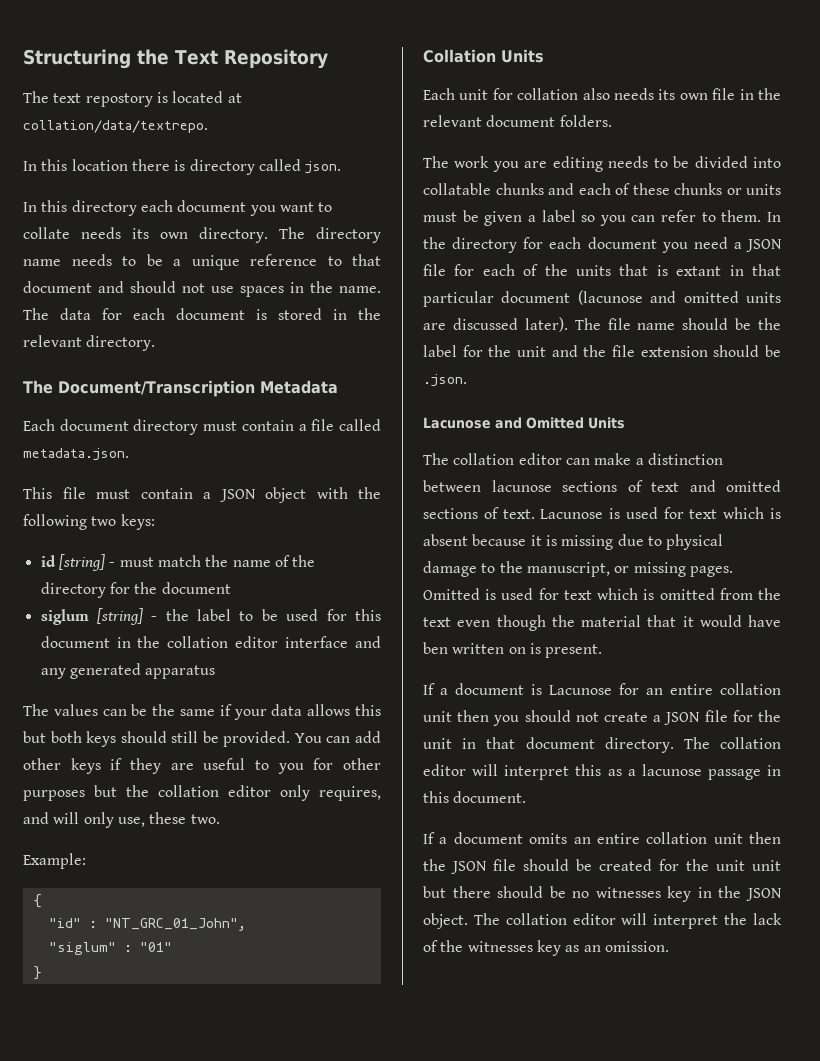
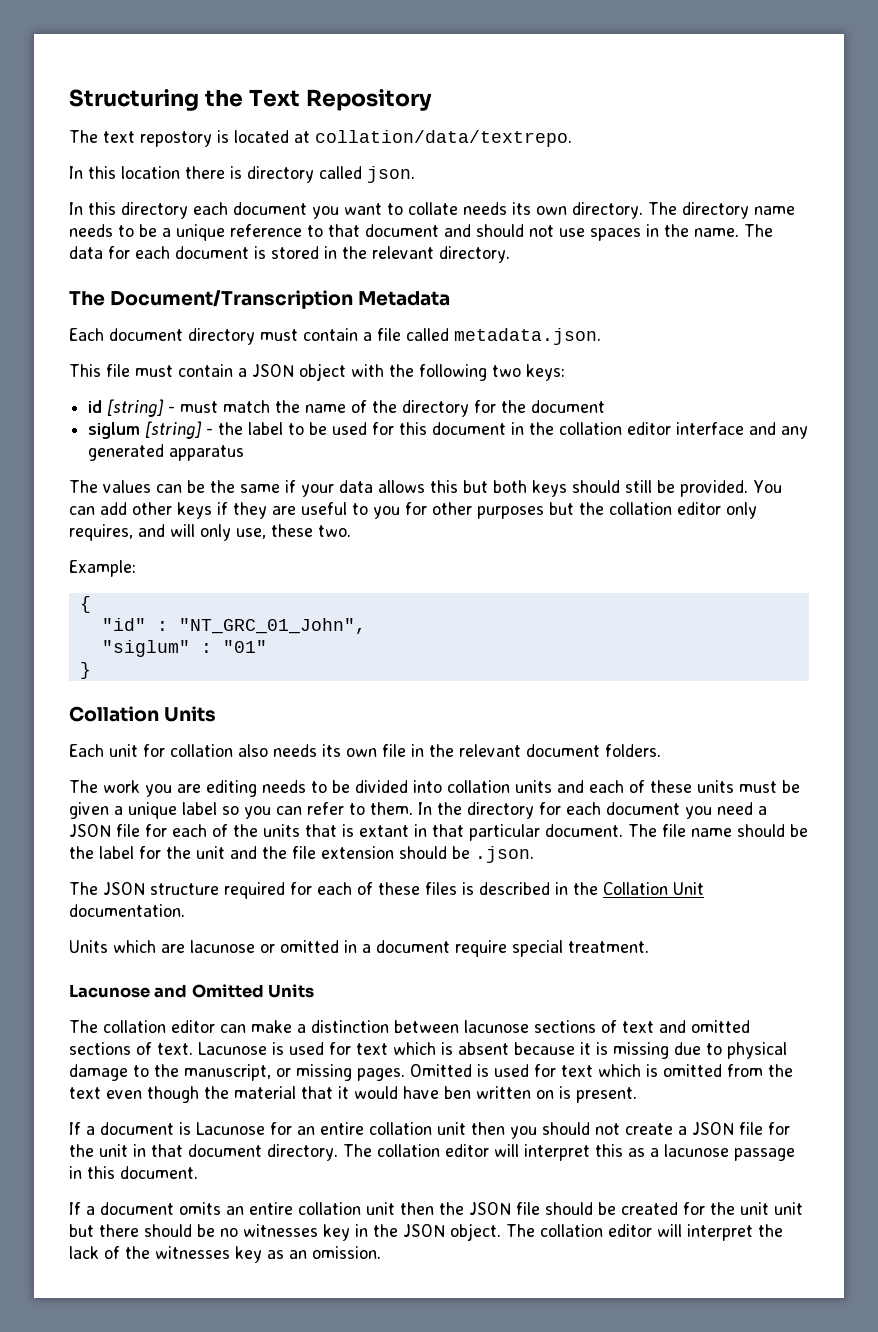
[423,183,544,195] collatable chunks -> [447,780,552,793] collation units
[674,183,742,195] chunks or -> (692, 786) none
(536, 218) none -> [128,802,177,819] unique
[501,290,781,305] [423,317,568,332] document (lacunose and omitted units are discussed later). -> [545,824,623,837] document.
(467, 380) none -> [69,882,704,899] [69,904,185,917] [69,940,649,957] // The JSON structure required for each of these files is described in the Collation Unit documentation. // Units which are lacunose or omitted in a document require special treatment.

